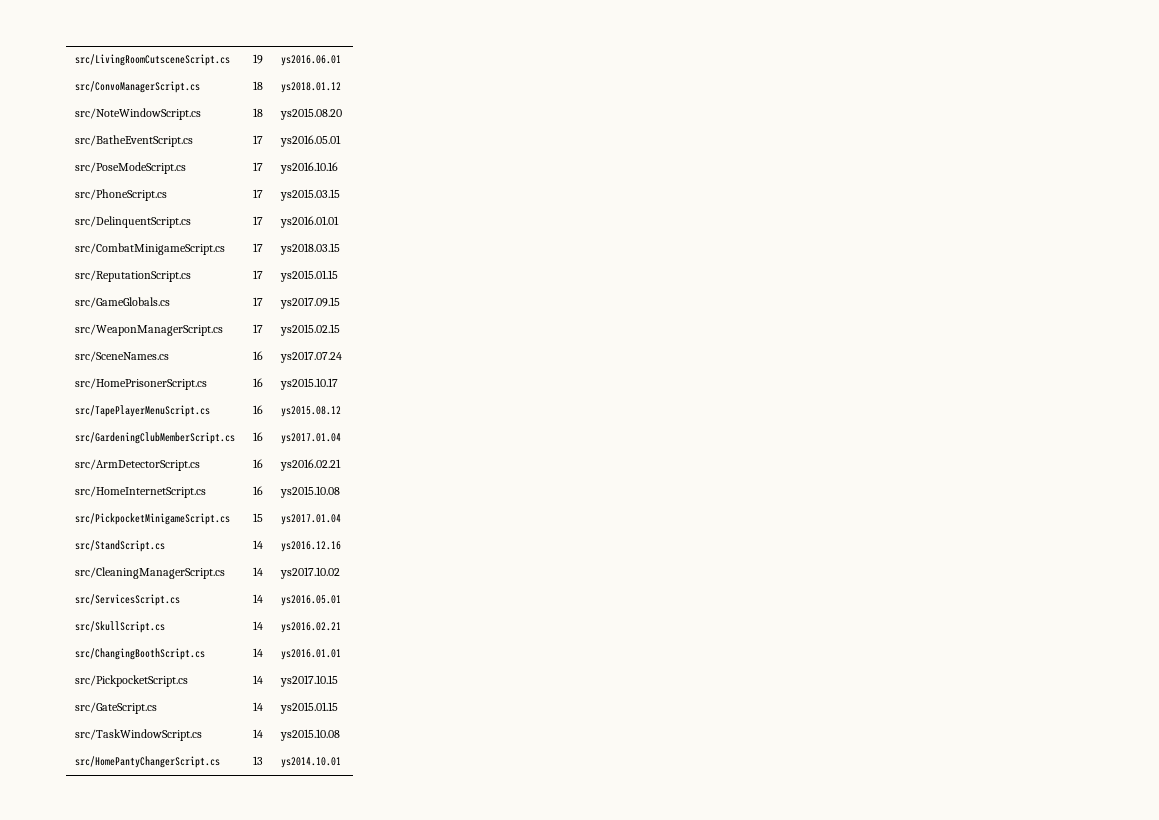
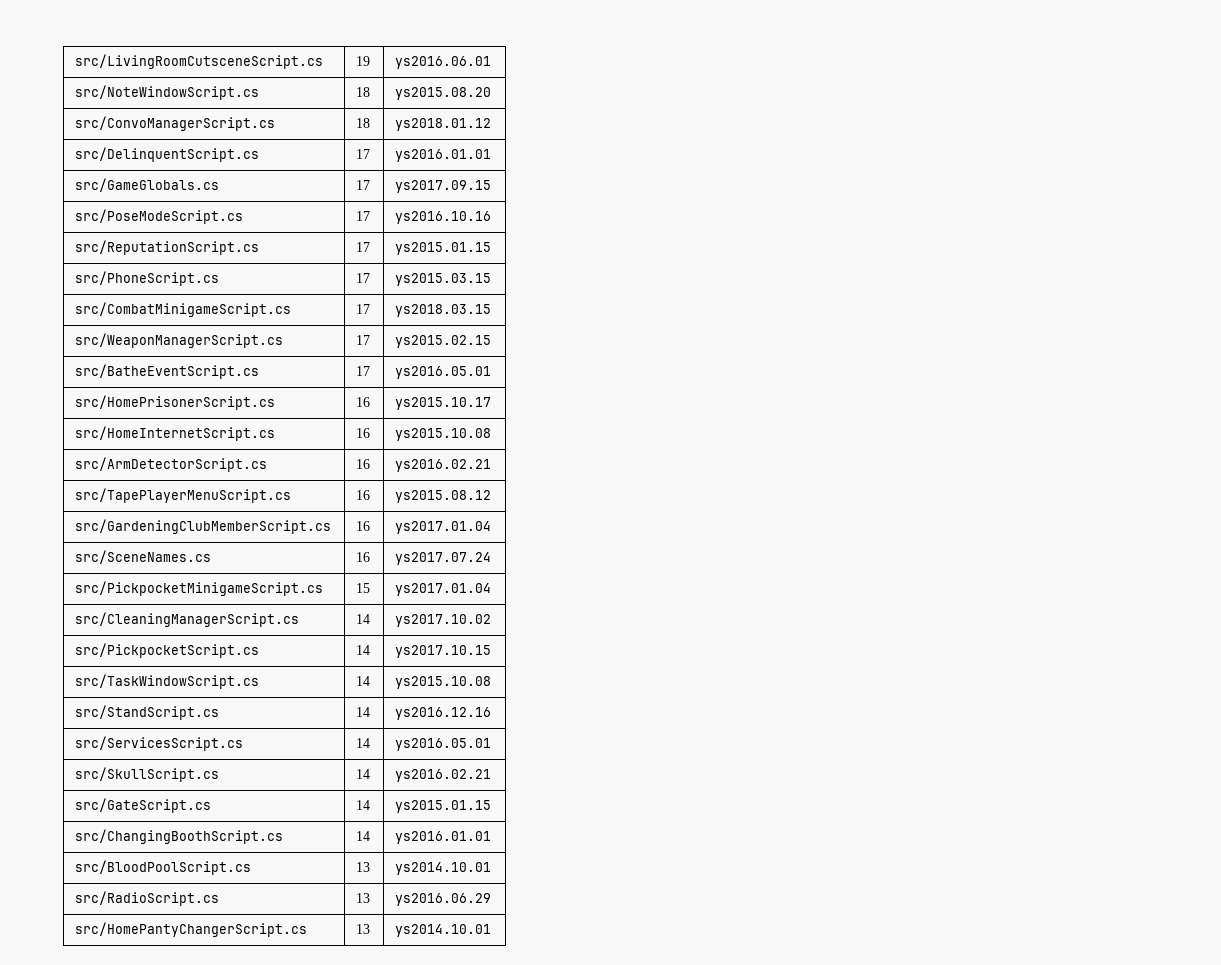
(341, 60) none -> [75,85,260,100] [356,87,371,97] [395,87,492,100] // src/NoteWindowScript.cs | 18 | ys2015.08.20
[74,108,201,120] [252,108,263,117] [279,108,342,120] [74,135,193,147] [252,135,263,144] [279,135,341,147] [74,162,186,174] [252,162,263,171] [279,162,338,174] [74,189,167,201] [252,189,263,198] [279,189,340,201] [74,216,191,228] [252,216,263,225] [279,216,339,228] [74,243,225,255] [252,243,263,252] [279,243,340,255] [74,270,191,282] [252,270,263,279] [279,270,338,282] [74,297,170,308] [252,297,263,306] [279,297,340,309] [74,324,223,336] [252,324,263,333] [279,324,340,336] [74,351,169,362] [252,351,263,360] [279,351,342,363] [74,378,207,390] [252,378,263,387] [279,378,338,390] src/NoteWindowScript.cs | 18 | ys2015.08.20 // src/BatheEventScript.cs | 17 | ys2016.05.01 // src/PoseModeScript.cs | 17 | ys2016.10.16 // src/PhoneScript.cs | 17 | ys2015.03.15 // src/DelinquentScript.cs | 17 | ys2016.01.01 // src/CombatMinigameScript.cs | 17 | ys2018.03.15 // src/ReputationScript.cs | 17 | ys2015.01.15 // src/GameGlobals.cs | 17 | ys2017.09.15 // src/WeaponManagerScript.cs | 17 | ys2015.02.15 // src/SceneNames.cs | 16 | ys2017.07.24 // src/HomePrisonerScript.cs | 16 | ys2015.10.17 -> [75,147,260,162] [356,149,371,159] [395,149,492,162] [75,178,220,192] [356,180,371,190] [395,180,492,193] [75,209,244,224] [356,211,371,221] [395,211,492,224] [75,240,260,255] [356,242,371,252] [395,242,492,255] [75,271,220,286] [356,273,371,283] [395,273,492,286] [75,302,292,317] [356,304,371,314] [395,304,492,317] [75,333,284,348] [356,335,371,345] [395,335,492,348] [75,364,260,379] [356,366,371,376] [395,366,492,379] [75,395,276,410] [356,397,371,407] [395,397,492,410] [75,426,276,441] [356,428,371,438] [395,428,492,441] [75,457,268,472] [356,459,371,469] [395,459,492,472] src/DelinquentScript.cs | 17 | ys2016.01.01 // src/GameGlobals.cs | 17 | ys2017.09.15 // src/PoseModeScript.cs | 17 | ys2016.10.16 // src/ReputationScript.cs | 17 | ys2015.01.15 // src/PhoneScript.cs | 17 | ys2015.03.15 // src/CombatMinigameScript.cs | 17 | ys2018.03.15 // src/WeaponManagerScript.cs | 17 | ys2015.02.15 // src/BatheEventScript.cs | 17 | ys2016.05.01 // src/HomePrisonerScript.cs | 16 | ys2015.10.17 // src/HomeInternetScript.cs | 16 | ys2015.10.08 // src/ArmDetectorScript.cs | 16 | ys2016.02.21
[74,459,200,471] [252,459,263,468] [279,459,341,471] [74,486,206,498] [252,486,263,495] [279,486,340,498] src/ArmDetectorScript.cs | 16 | ys2016.02.21 // src/HomeInternetScript.cs | 16 | ys2015.10.08 -> [75,550,212,564] [356,552,371,562] [395,552,492,565] src/SceneNames.cs | 16 | ys2017.07.24
(341, 519) none -> [75,612,300,627] [356,614,371,624] [395,614,492,627] [75,643,260,658] [356,645,371,655] [395,645,492,658] [75,674,260,689] [356,676,371,686] [395,676,492,689] // src/CleaningManagerScript.cs | 14 | ys2017.10.02 // src/PickpocketScript.cs | 14 | ys2017.10.15 // src/TaskWindowScript.cs | 14 | ys2015.10.08
[74,567,225,579] [252,567,263,576] [279,567,340,579] // src/CleaningManagerScript.cs | 14 | ys2017.10.02 -> (492, 713) none
(341, 627) none -> [75,798,212,813] [356,800,371,810] [395,800,492,813] // src/GateScript.cs | 14 | ys2015.01.15
[74,675,188,687] [252,675,263,684] [279,675,338,687] [74,702,157,714] [252,702,263,711] [279,702,338,714] [74,729,202,741] [252,729,263,738] [279,729,340,741] src/PickpocketScript.cs | 14 | ys2017.10.15 // src/GateScript.cs | 14 | ys2015.01.15 // src/TaskWindowScript.cs | 14 | ys2015.10.08 -> [75,860,252,875] [356,862,371,872] [395,862,492,875] [75,891,220,906] [356,893,371,903] [395,893,492,906] src/BloodPoolScript.cs | 13 | ys2014.10.01 // src/RadioScript.cs | 13 | ys2016.06.29

